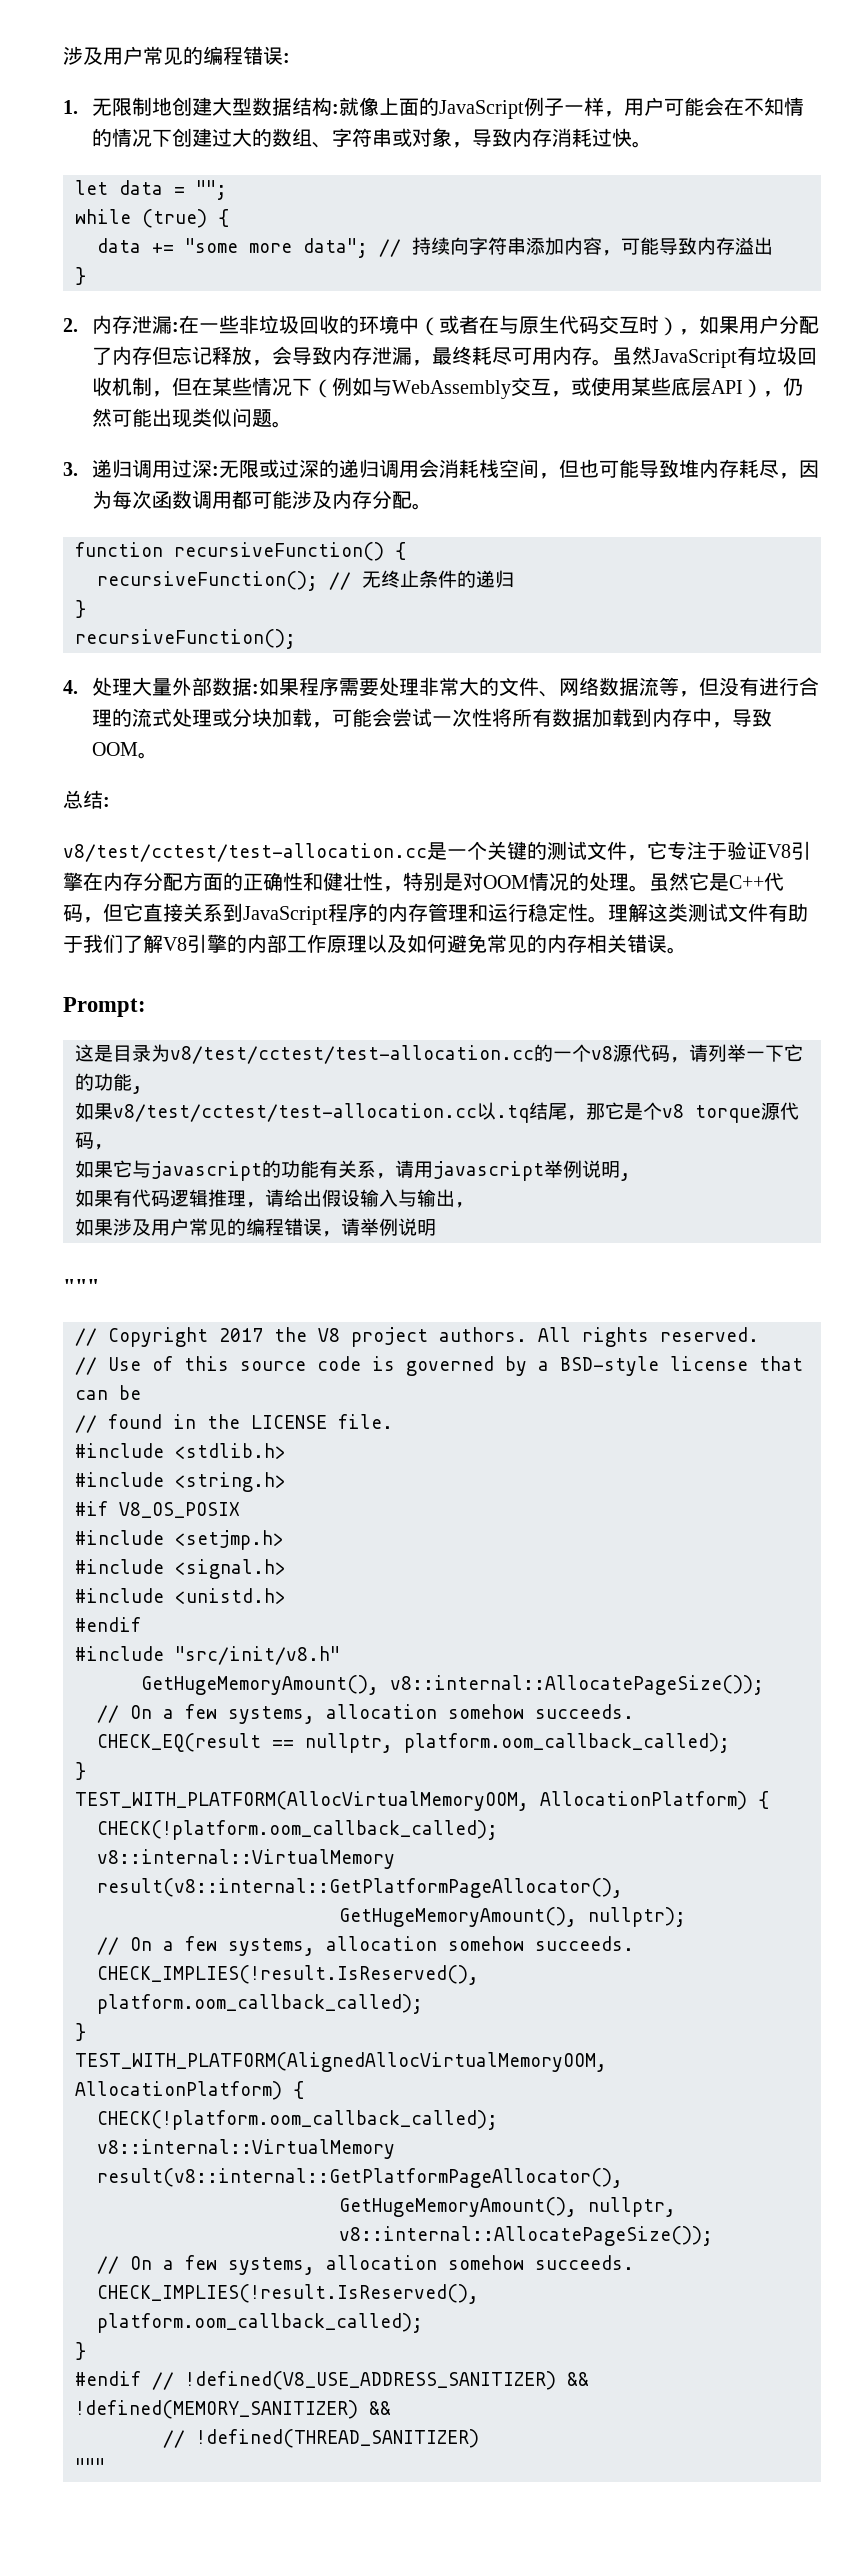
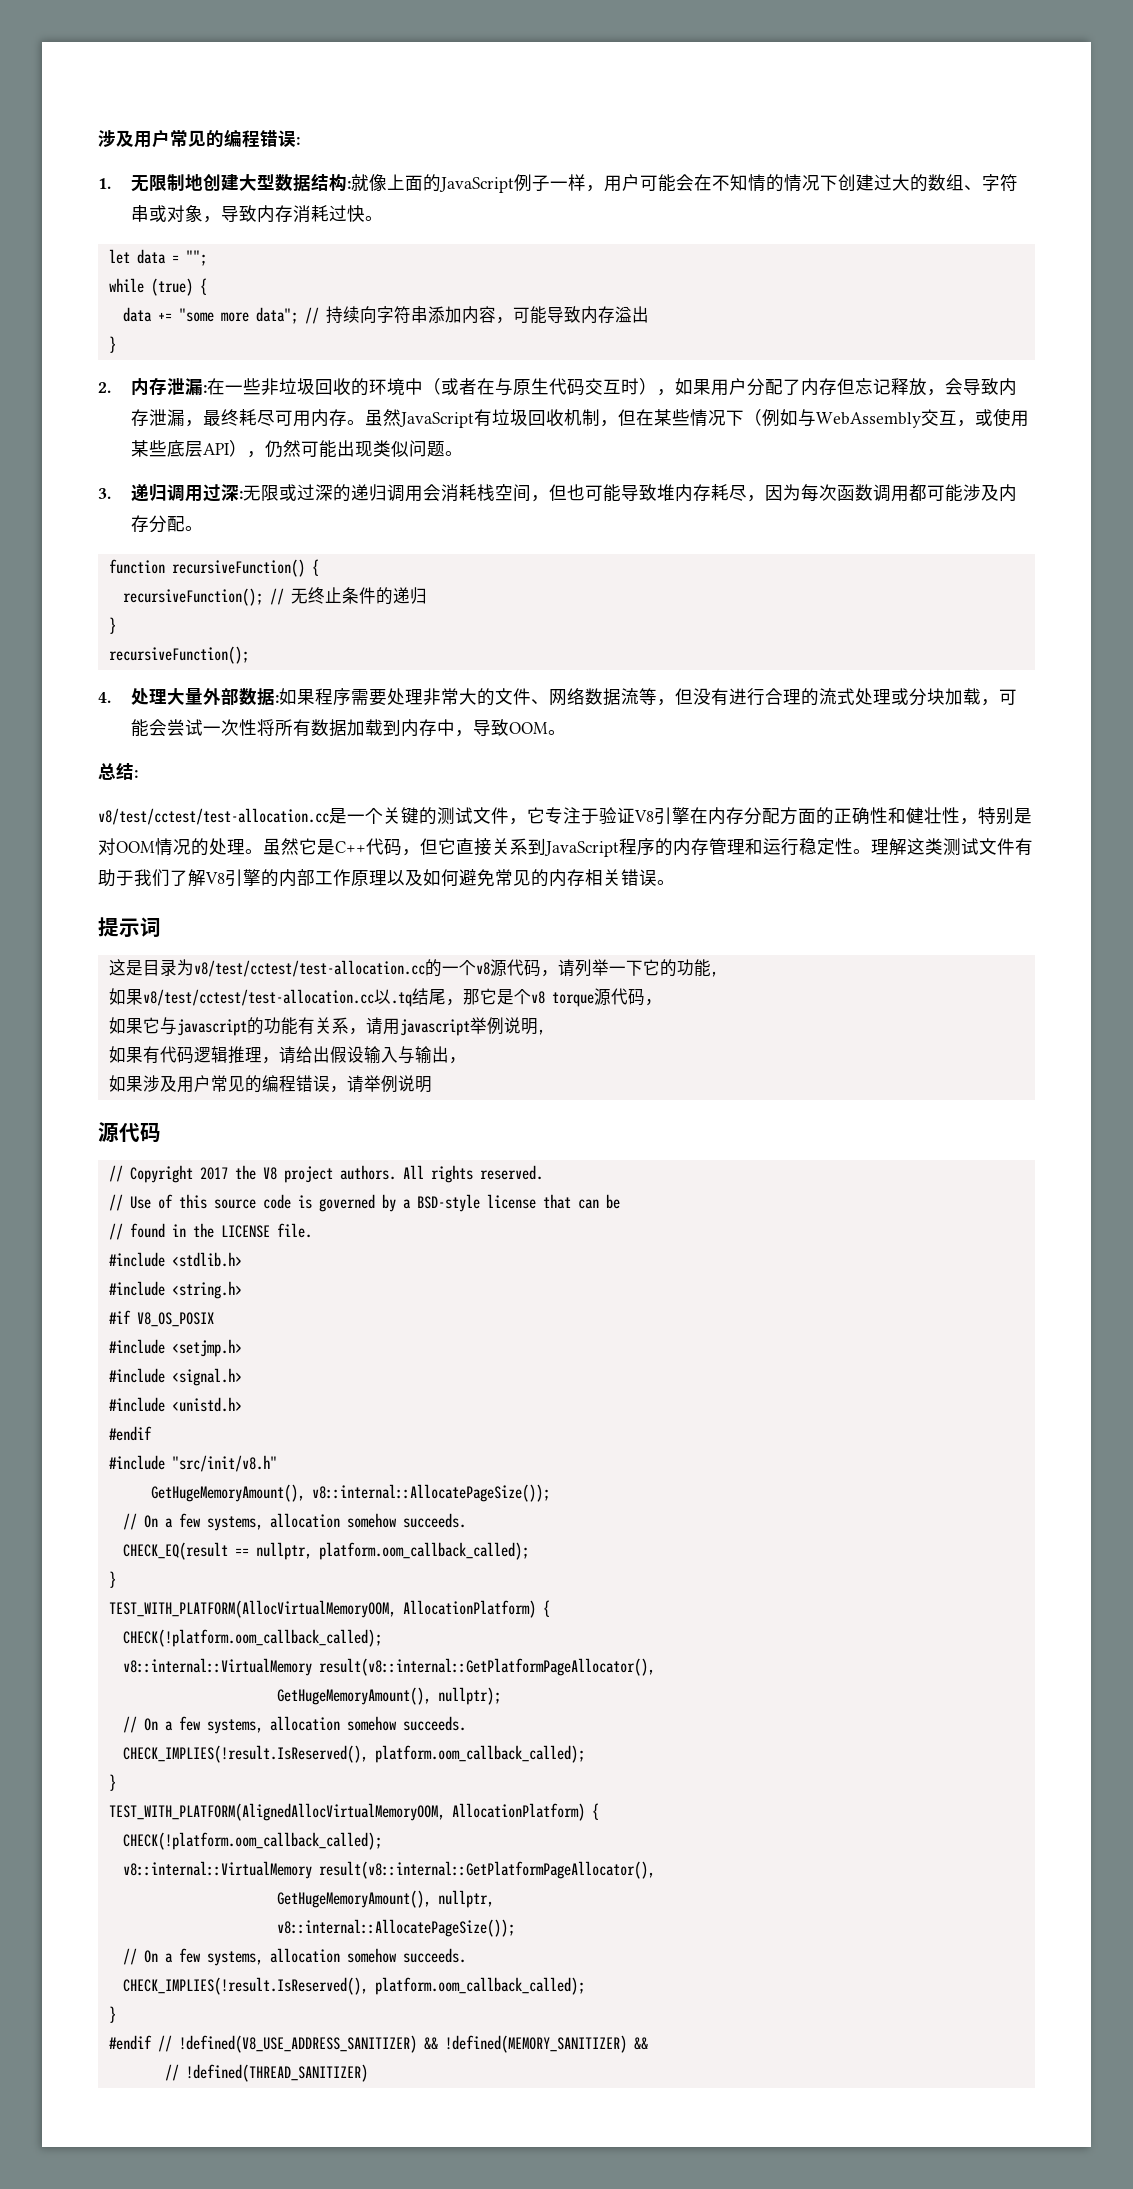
[63,997,146,1017] Prompt: -> [98,917,161,937] 提示词
[63,1279,99,1294] """ -> [98,1122,161,1143] 源代码
[75,2458,105,2473] // """ -> (368, 2073) none

